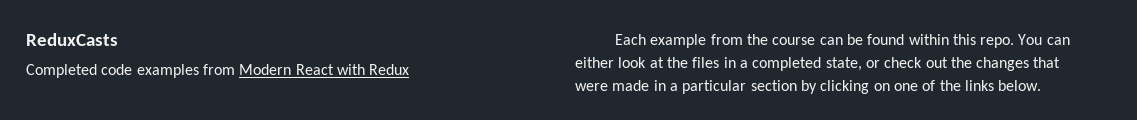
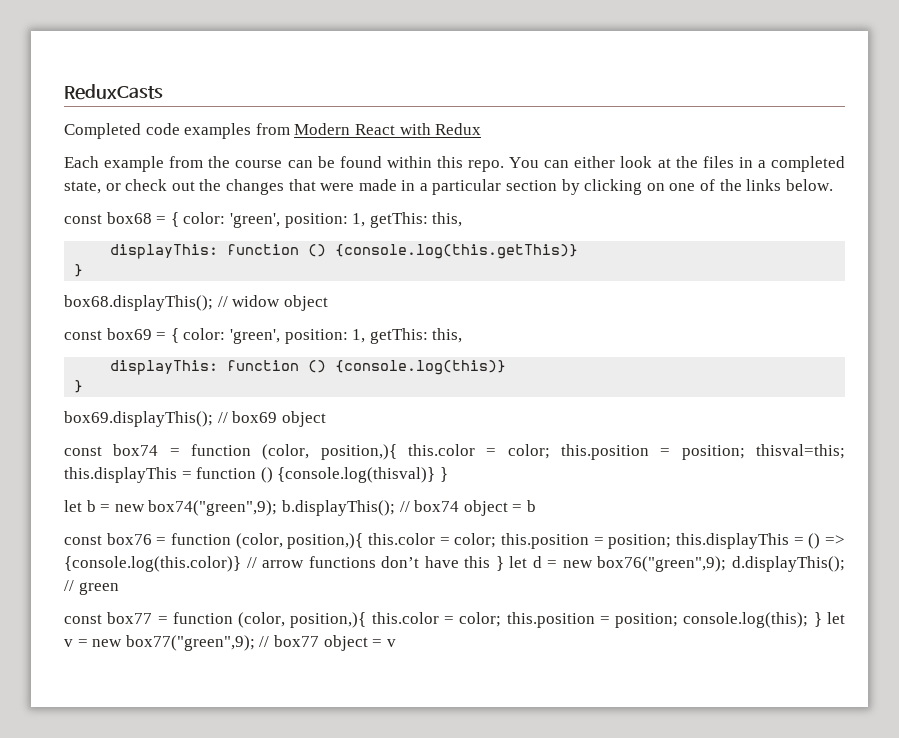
(1042, 85) none -> [64,212,463,228] [110,244,579,259] [74,264,84,277] [64,295,328,311] [64,328,463,344] [110,360,507,375] [74,380,84,393] [64,411,326,427] [64,444,845,460] [64,467,448,483] [64,500,536,516] [64,533,845,549] [64,556,846,572] [64,580,119,595] [64,612,846,628] [64,635,396,651] // const box68 = { color: 'green', position: 1, getThis: this, // displayThis: function () {console.log(this.getThis)} // } // box68.displayThis(); // widow object // const box69 = { color: 'green', position: 1, getThis: this, // displayThis: function () {console.log(this)} // } // box69.displayThis(); // box69 object // const box74 = function (color, position,){ this.color = color; this.position = position; thisval=this; this.displayThis = function () {console.log(thisval)} } // let b = new box74("green",9); b.displayThis(); // box74 object = b // const box76 = function (color, position,){ this.color = color; this.position = position; this.displayThis = () => {console.log(this.color)} // arrow functions don’t have this } let d = new box76("green",9); d.displayThis(); // green // const box77 = function (color, position,){ this.color = color; this.position = position; console.log(this); } let v = new box77("green",9); // box77 object = v

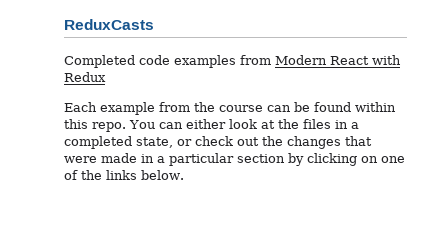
[64,212,463,228] [110,244,579,259] [74,264,84,277] [64,295,328,311] [64,328,463,344] [110,360,507,375] [74,380,84,393] [64,411,326,427] [64,444,845,460] [64,467,448,483] [64,500,536,516] [64,533,845,549] [64,556,846,572] [64,580,119,595] [64,612,846,628] [64,635,396,651] // const box68 = { color: 'green', position: 1, getThis: this, // displayThis: function () {console.log(this.getThis)} // } // box68.displayThis(); // widow object // const box69 = { color: 'green', position: 1, getThis: this, // displayThis: function () {console.log(this)} // } // box69.displayThis(); // box69 object // const box74 = function (color, position,){ this.color = color; this.position = position; thisval=this; this.displayThis = function () {console.log(thisval)} } // let b = new box74("green",9); b.displayThis(); // box74 object = b // const box76 = function (color, position,){ this.color = color; this.position = position; this.displayThis = () => {console.log(this.color)} // arrow functions don’t have this } let d = new box76("green",9); d.displayThis(); // green // const box77 = function (color, position,){ this.color = color; this.position = position; console.log(this); } let v = new box77("green",9); // box77 object = v -> (184, 175) none

